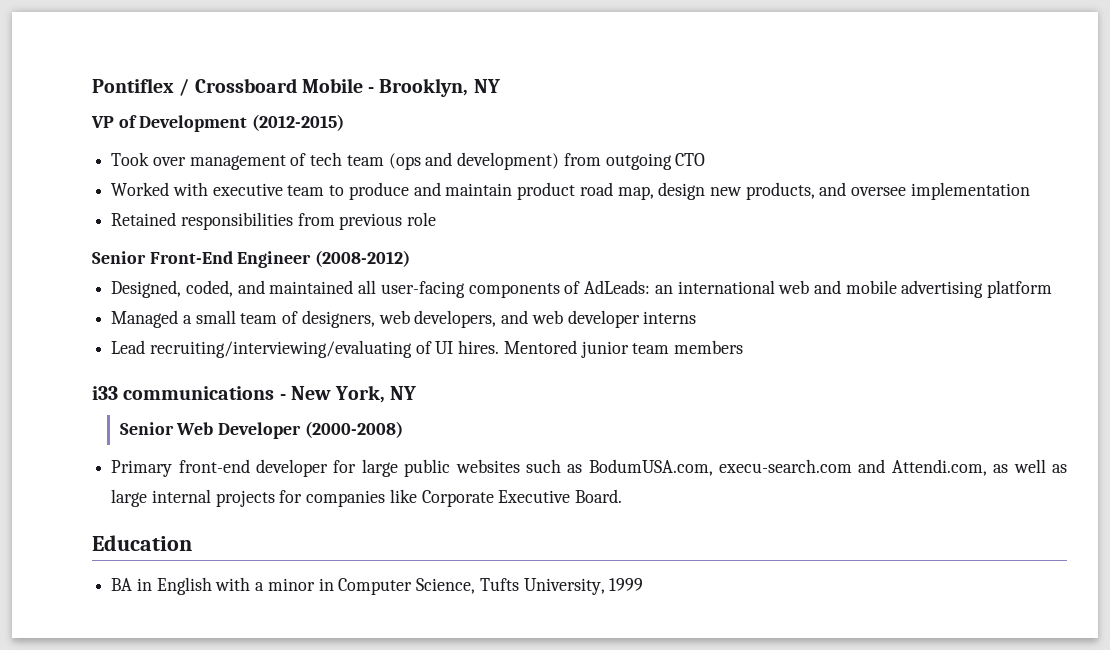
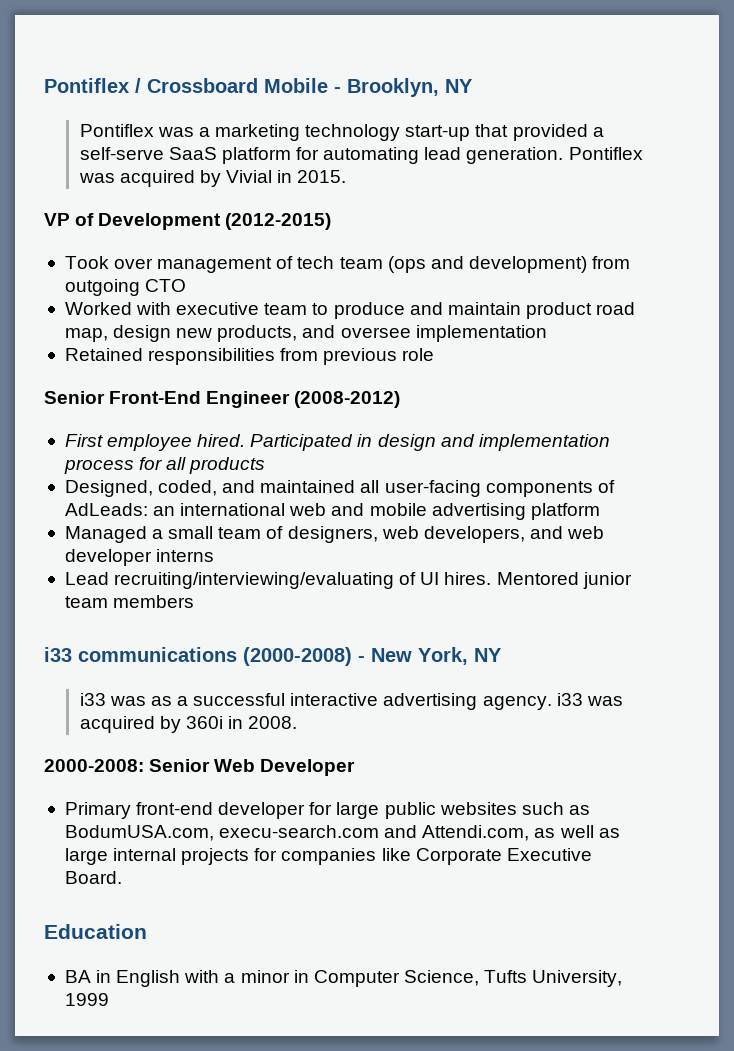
(500, 86) none -> [79,124,604,141] [79,147,643,164] [78,170,347,187] // Pontiflex was a marketing technology start-up that provided a self-serve SaaS platform for automating lead generation. Pontiflex was acquired by Vivial in 2015.
(411, 258) none -> [64,434,610,451] [63,457,266,474] // First employee hired. Participated in design and implementation process for all products
(275, 393) none -> [243,647,352,666] (2000-2008)
(417, 393) none -> [79,693,623,710] [79,716,298,733] [44,759,144,772] i33 was as a successful interactive advertising agency. i33 was acquired by 360i in 2008. // 2000-2008:
[304,421,403,438] (2000-2008) -> (356, 767) none

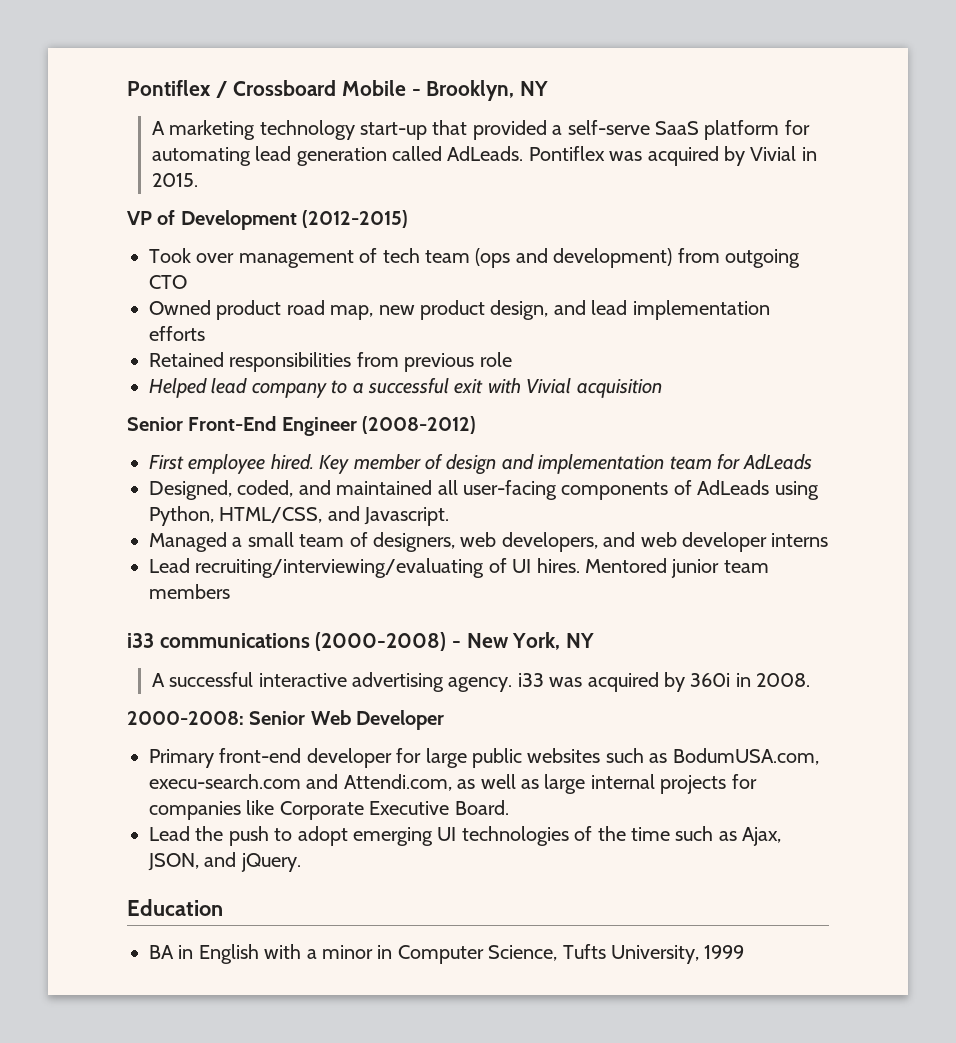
[79,124,210,137] Pontiflex was a -> [151,121,165,135] A
[466,147,564,164] generation. -> [296,146,524,166] generation called AdLeads.
[64,302,636,319] [64,325,547,342] Worked with executive team to produce and maintain product road map, design new products, and oversee implementation -> [149,300,770,320] [149,326,205,341] Owned product road map, new product design, and lead implementation efforts
(435, 354) none -> [149,378,662,398] // Helped lead company to a successful exit with Vivial acquisition
[250,434,610,451] [63,457,266,474] Participated in design and implementation process for all products -> [319,454,813,475] Key member of design and implementation team for AdLeads
[64,503,600,520] AdLeads: an international web and mobile advertising platform -> [697,480,819,500] [149,506,450,526] AdLeads using Python, HTML/CSS, and Javascript.
[79,693,188,706] i33 was as a -> [151,673,165,687] A
(122, 877) none -> [149,826,782,846] [148,852,301,872] // Lead the push to adopt emerging UI technologies of the time such as Ajax, JSON, and jQuery.

